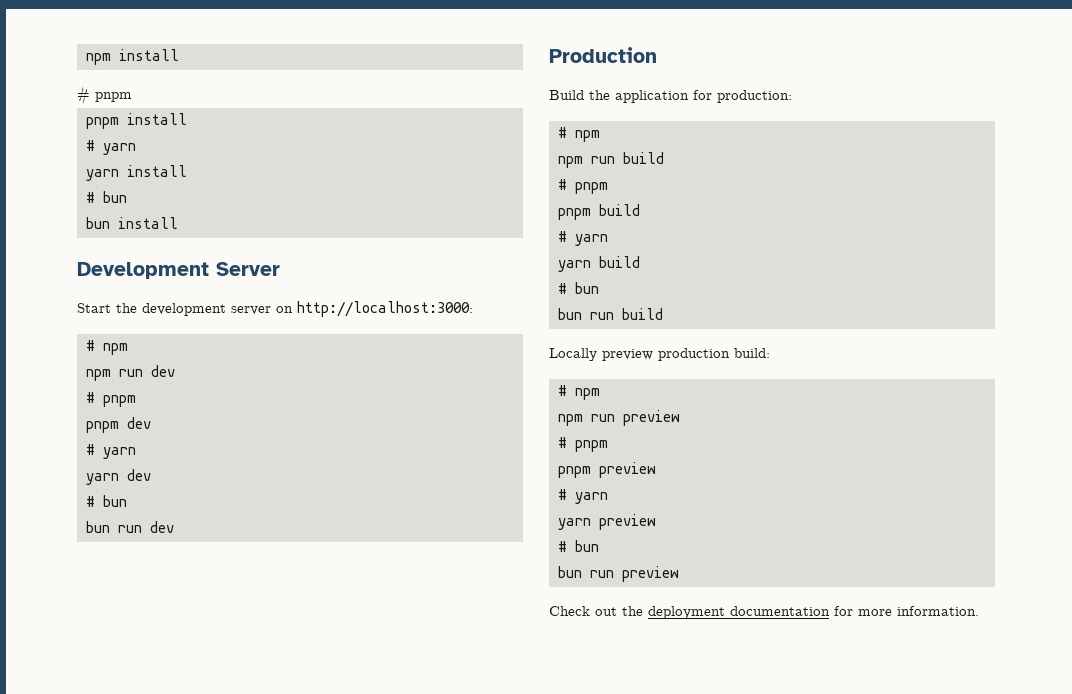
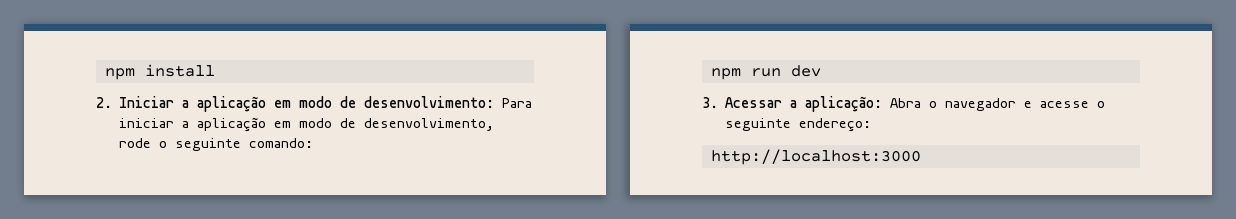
[77,86,132,105] [86,113,187,129] [86,140,136,155] [86,165,187,181] [86,191,127,203] [86,217,178,229] [77,262,280,279] [77,301,473,317] [86,340,128,355] [86,365,175,381] [86,392,136,407] [86,417,151,433] [86,444,136,459] [86,469,151,485] [86,495,127,507] [86,521,174,533] [549,47,657,63] [549,90,792,103] [558,127,600,142] [558,152,664,168] [558,179,608,194] [558,204,640,220] [558,231,608,246] [558,256,640,272] [558,282,599,294] [558,308,663,320] [549,348,770,361] [558,385,600,400] [558,410,680,426] [558,437,608,452] [558,462,656,478] [558,489,608,504] [558,514,656,530] [558,540,599,552] [558,566,679,582] [549,606,979,619] # pnpm // pnpm install // # yarn // yarn install // # bun // bun install // Development Server // Start the development server on http://localhost:3000: // # npm // npm run dev // # pnpm // pnpm dev // # yarn // yarn dev // # bun // bun run dev // Production // Build the application for production: // # npm // npm run build // # pnpm // pnpm build // # yarn // yarn build // # bun // bun run build // Locally preview production build: // # npm // npm run preview // # pnpm // pnpm preview // # yarn // yarn preview // # bun // bun run preview // Check out the deployment documentation for more information. -> [96,96,533,112] [119,117,495,132] [119,138,314,151] [710,65,821,80] [702,96,1106,112] [725,118,872,132] [710,149,921,165] 2. Iniciar a aplicação em modo de desenvolvimento: Para iniciar a aplicação em modo de desenvolvimento, rode o seguinte comando: // npm run dev // 3. Acessar a aplicação: Abra o navegador e acesse o seguinte endereço: // http://localhost:3000

